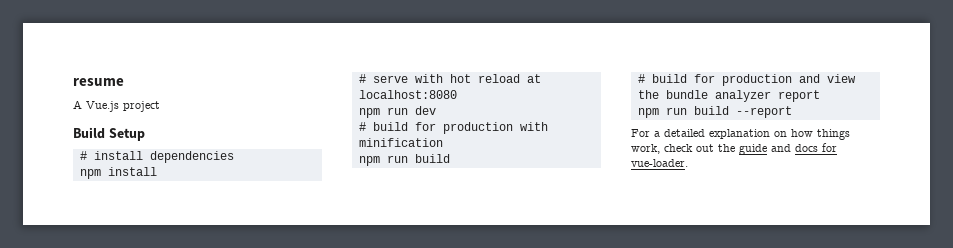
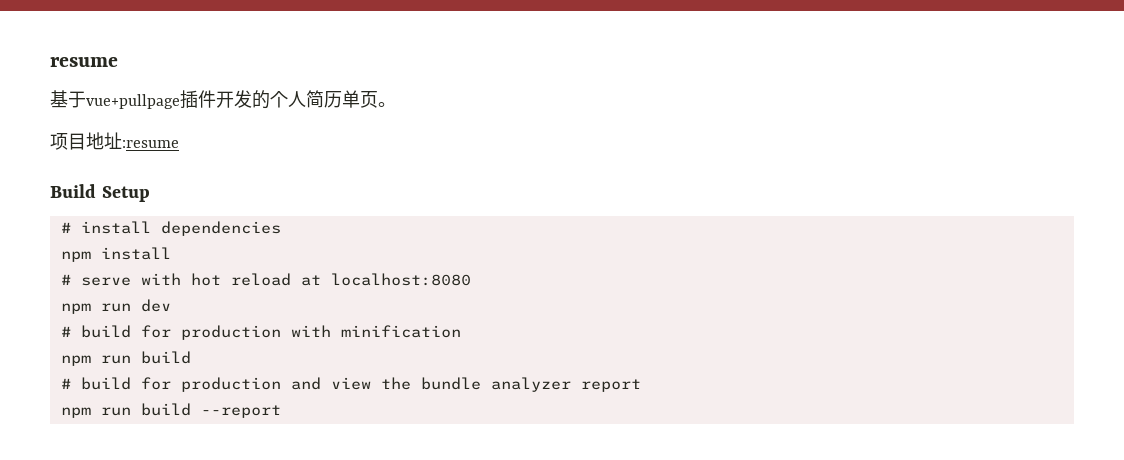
[73,100,160,112] A Vue.js project -> [50,90,396,109] [50,132,179,150] 基于vue+pullpage插件开发的个人简历单页。 // 项目地址:resume
[631,129,850,140] [631,143,837,155] [631,159,688,167] // For a detailed explanation on how things work, check out the guide and docs for vue-loader. -> (281, 411) none

